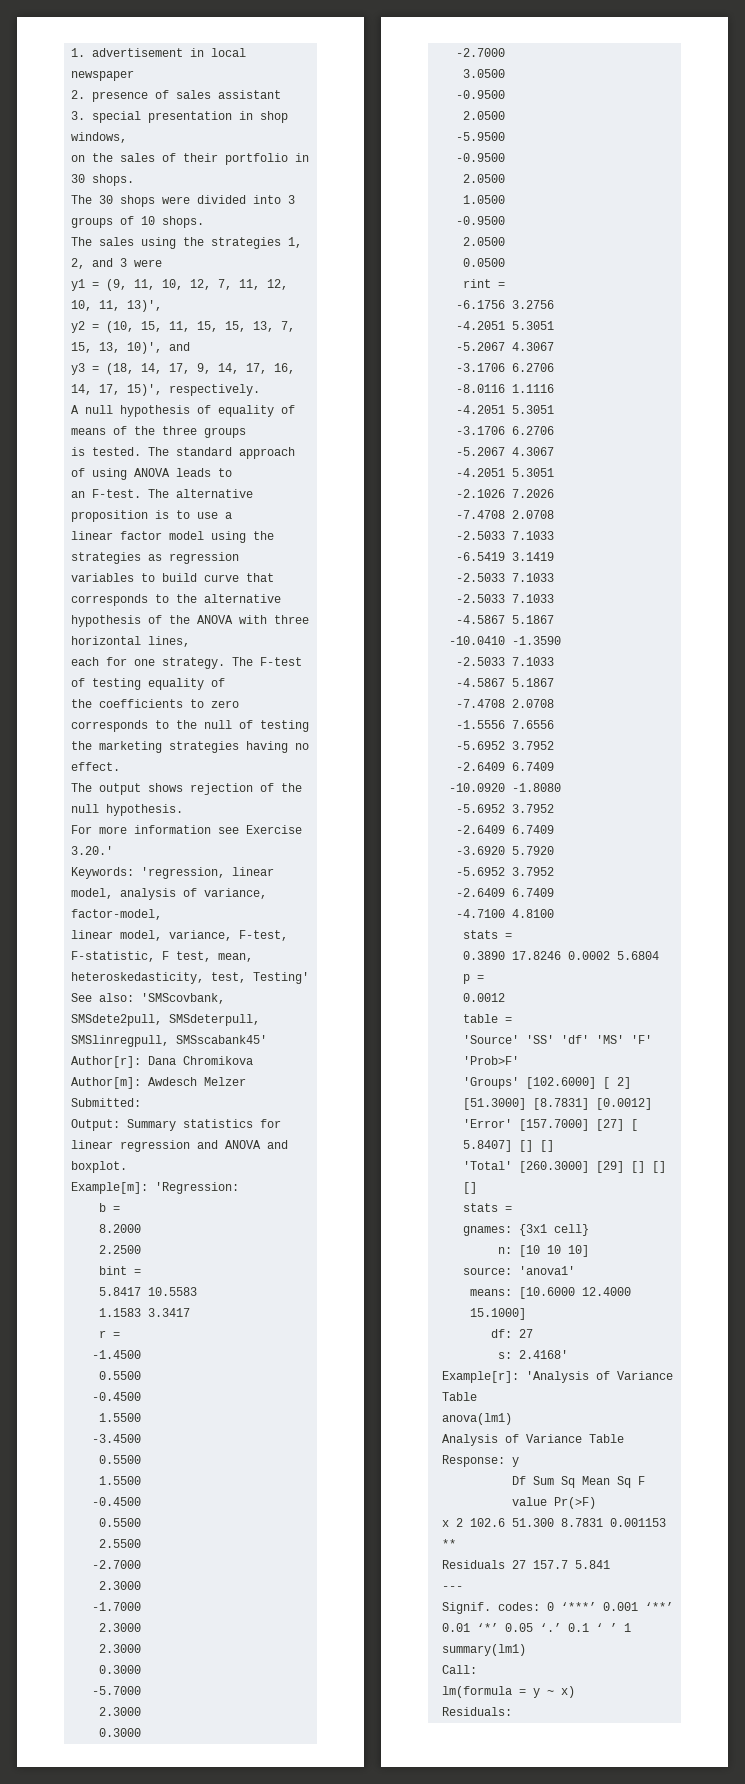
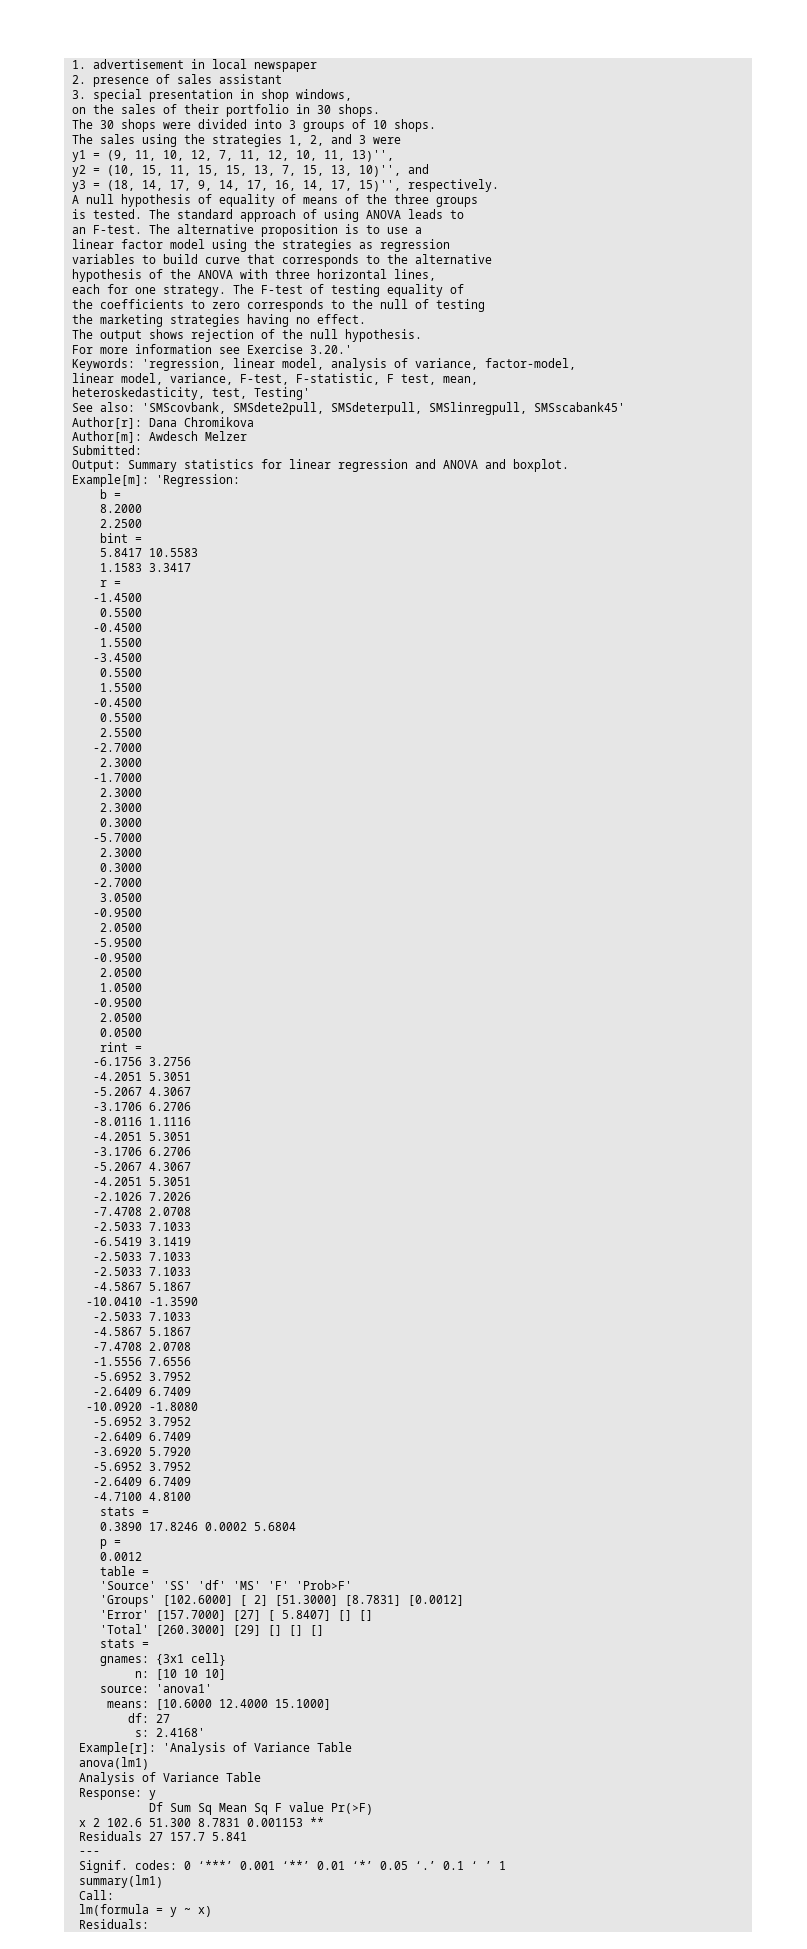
[126,300,162,312] 13)', -> [351,150,394,162] 13)'',
[126,342,162,354] 10)', -> [358,165,401,177] 10)'',
[126,384,162,396] 15)', -> [358,180,401,192] 15)'',

